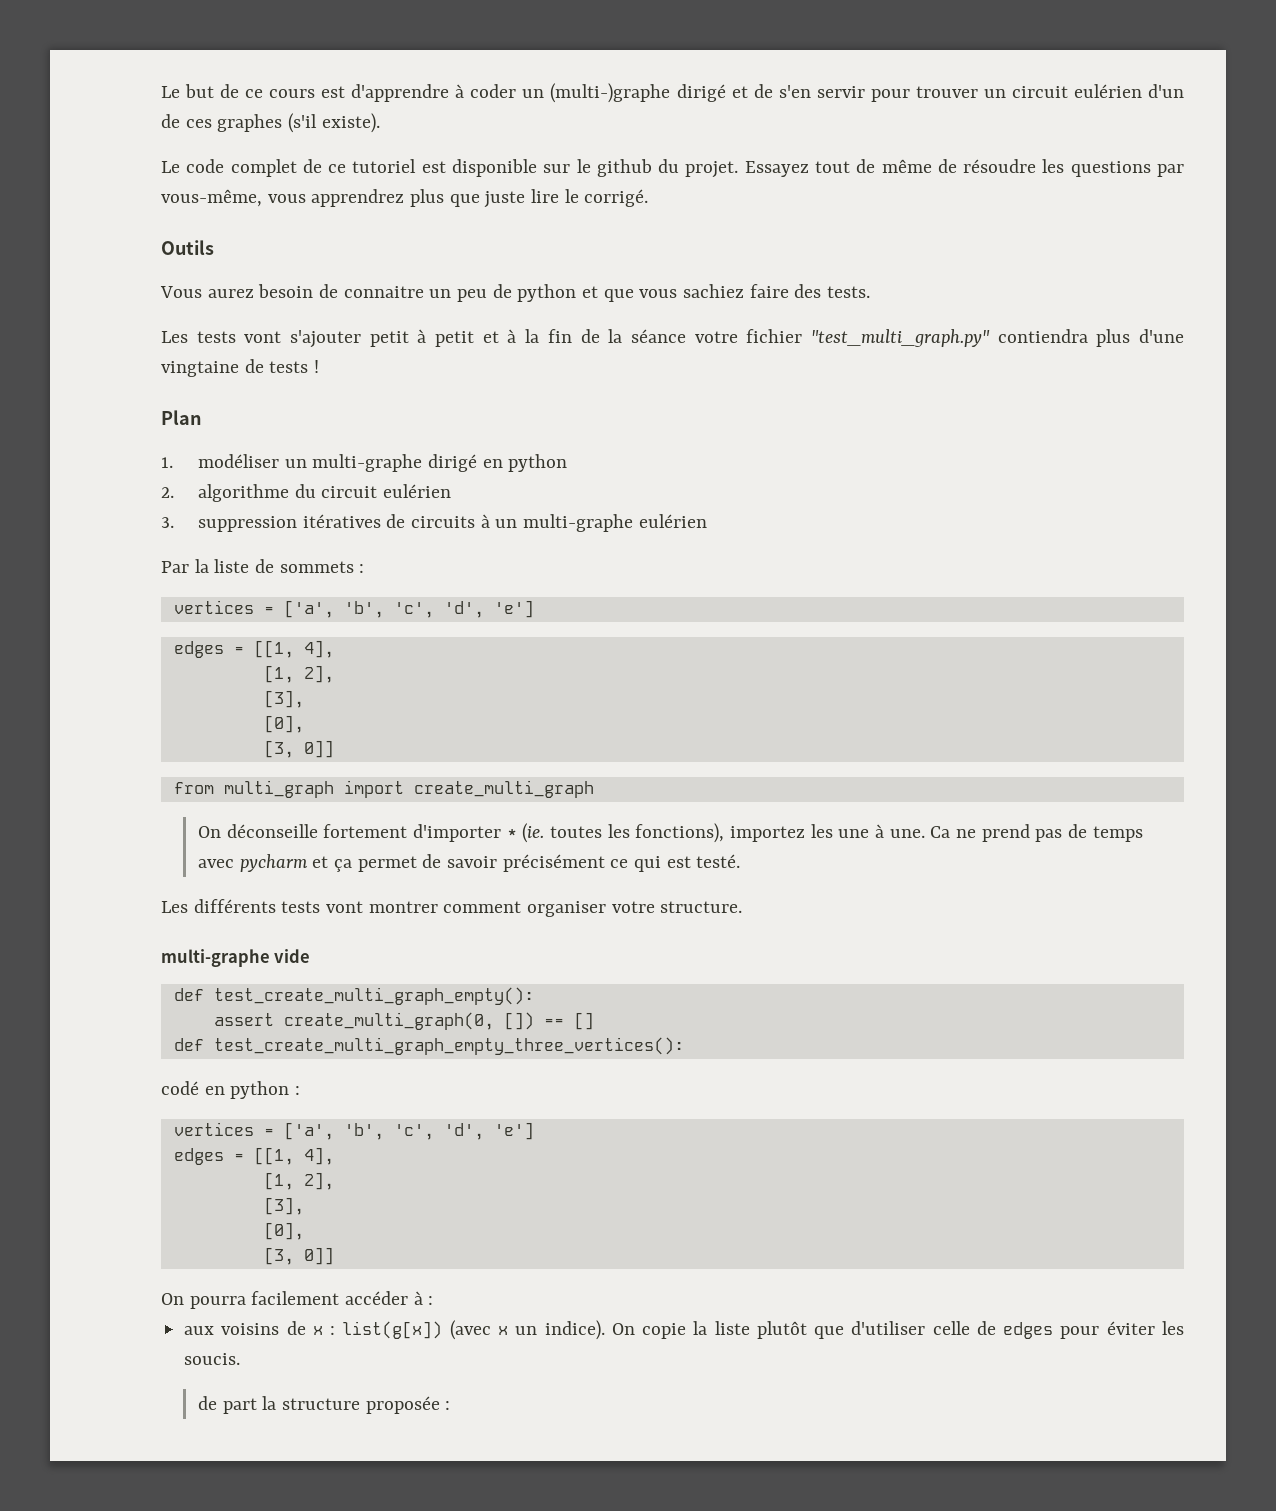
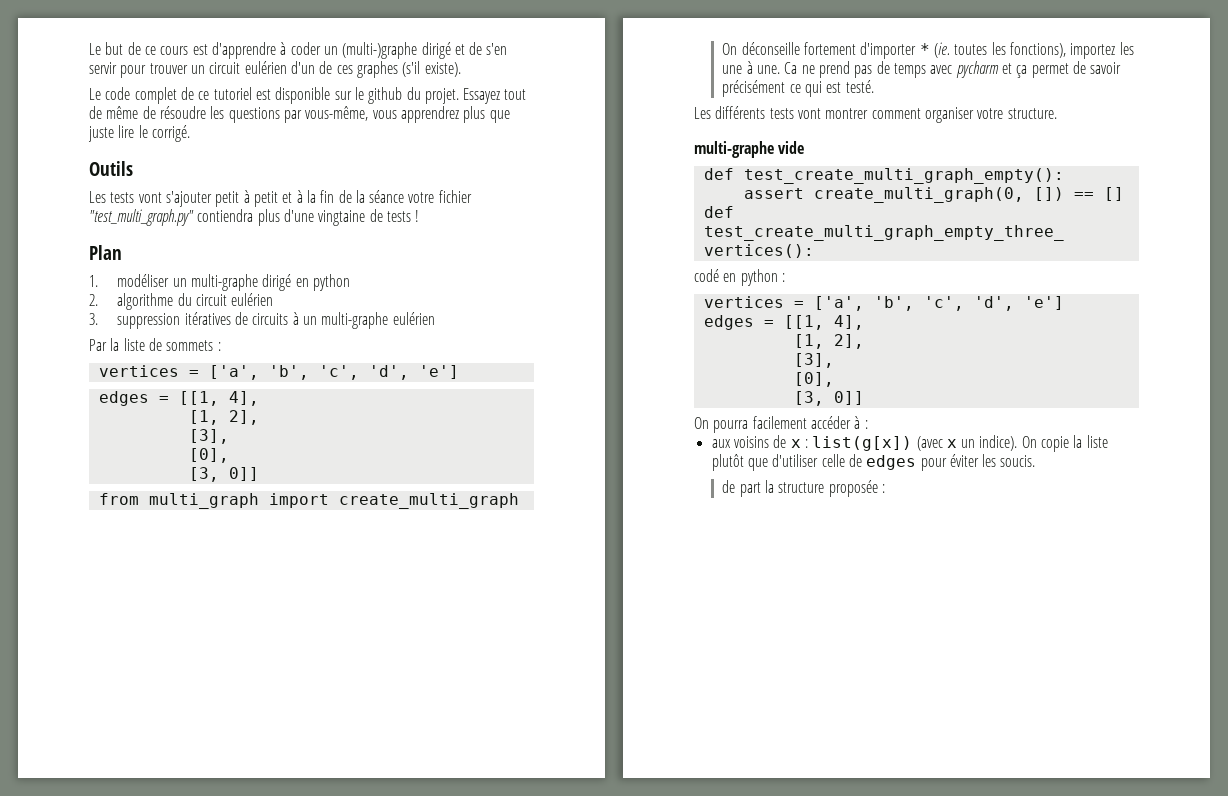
[160,284,871,302] // Vous aurez besoin de connaitre un peu de python et que vous sachiez faire des tests. -> (133, 168) none

